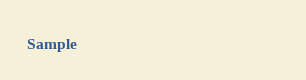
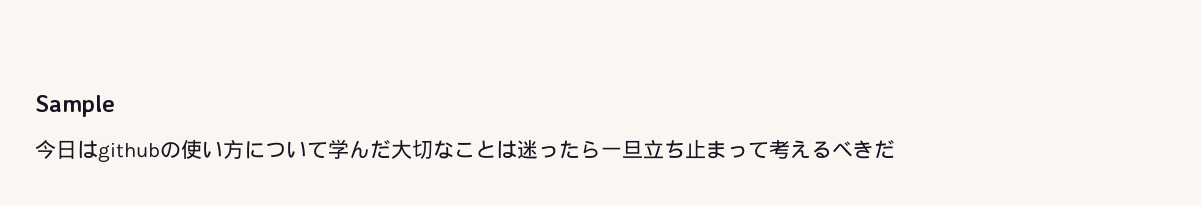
(77, 45) none -> [35,139,895,163] // 今日はgithubの使い方について学んだ大切なことは迷ったら一旦立ち止まって考えるべきだ

